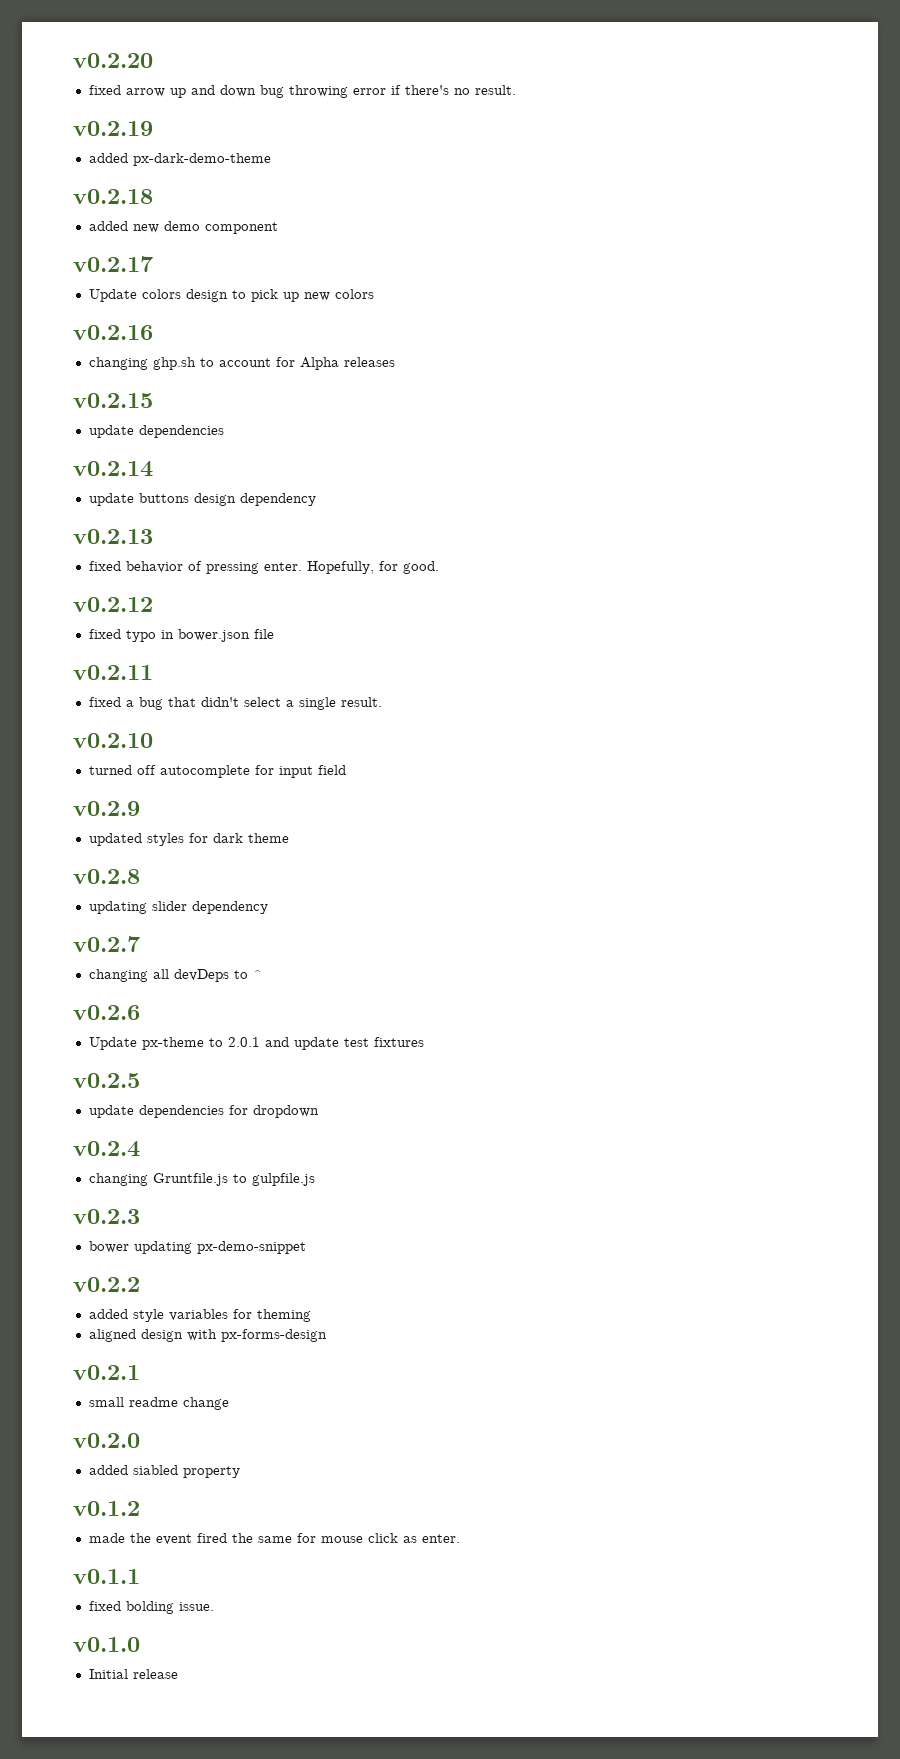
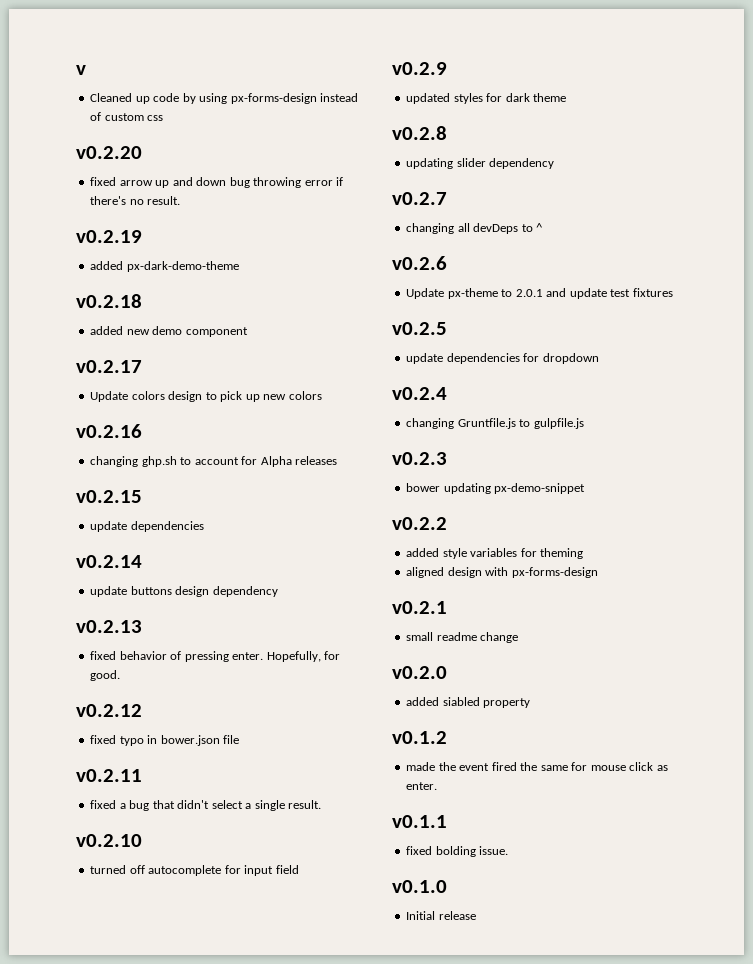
(73, 60) none -> [76,65,86,75] [90,93,359,104] [90,112,164,121] v // Cleaned up code by using px-forms-design instead of custom css //

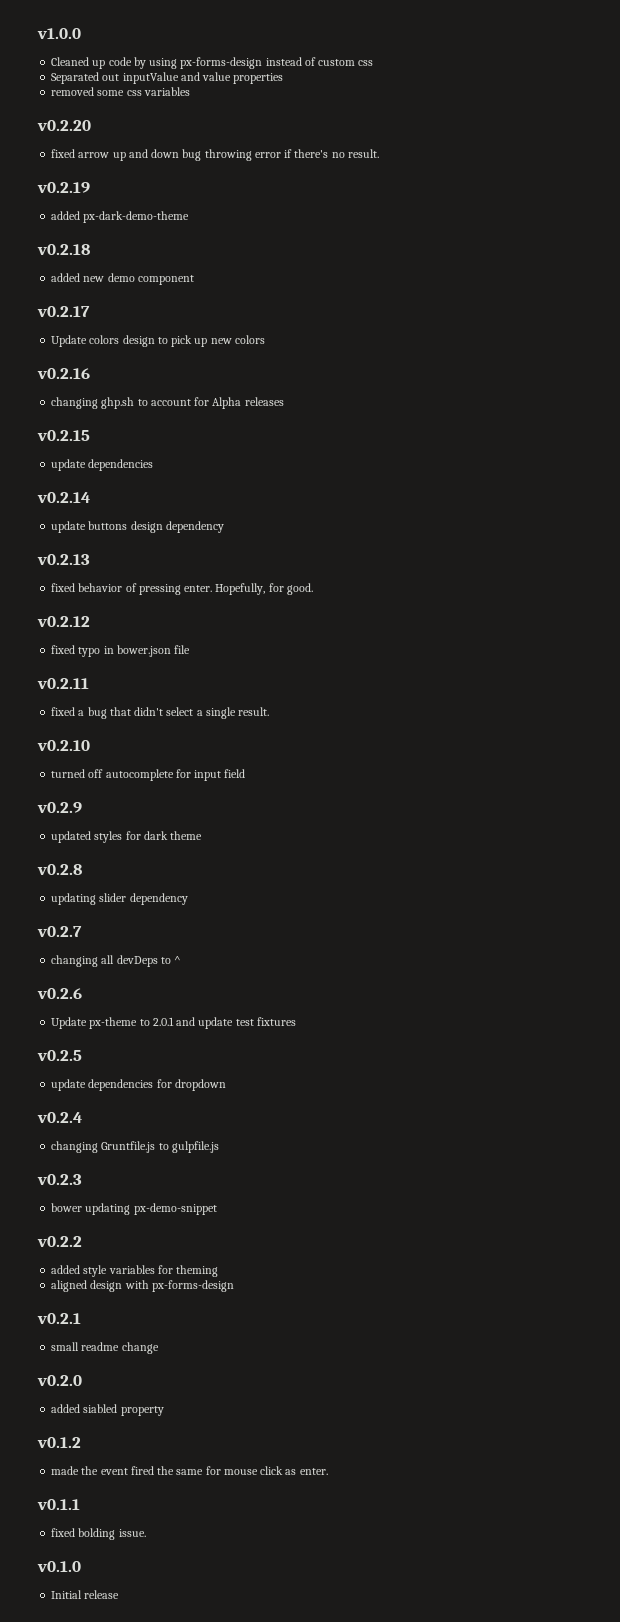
[76,65,86,75] v -> [37,28,81,39] v1.0.0
(164, 118) none -> [51,72,284,84] [51,87,190,96] // Separated out inputValue and value properties // removed some css variables

